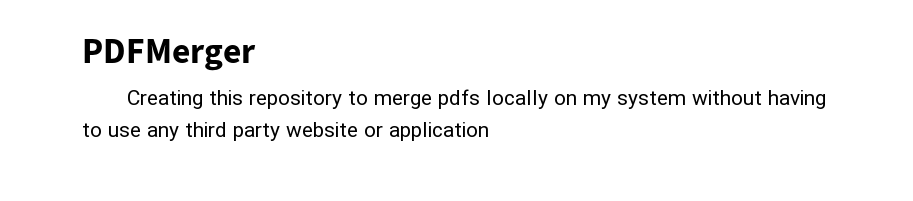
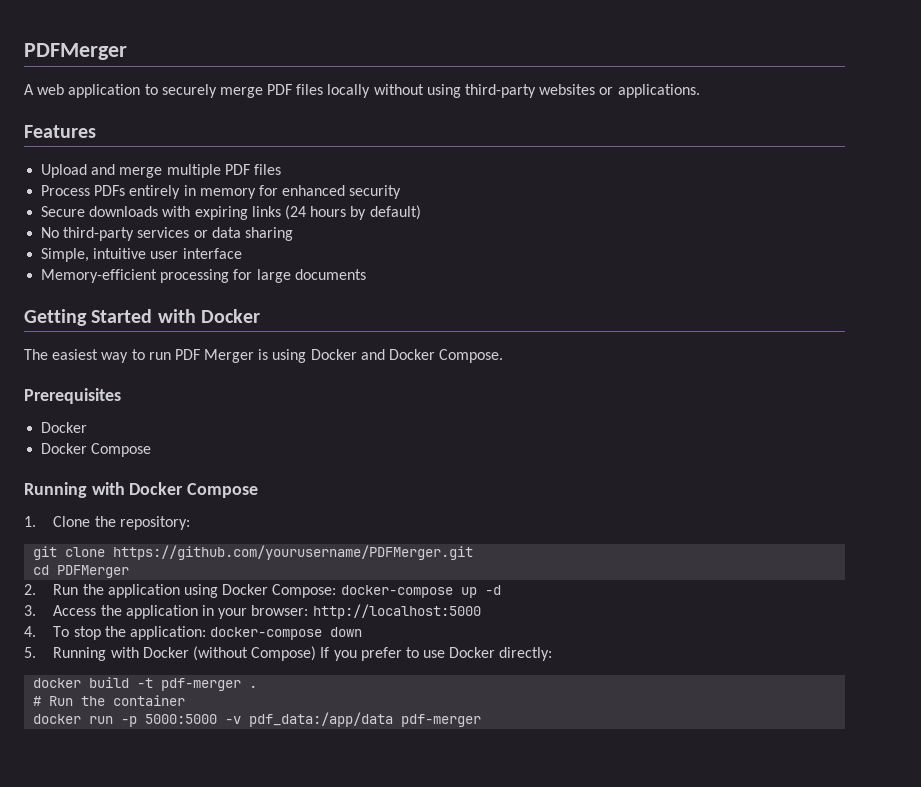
[82,39,256,71] [126,89,826,109] [82,122,489,141] PDFMerger // Creating this repository to merge pdfs locally on my system without having to use any third party website or application -> [24,43,127,60] [24,84,700,98] [24,125,96,138] [41,164,281,178] [41,185,402,199] [41,205,421,220] [41,227,293,241] [41,248,242,262] [41,269,366,283] [24,309,260,326] [24,349,504,363] [24,388,121,404] [41,422,88,433] [41,443,152,457] [24,482,259,498] [24,516,190,530] [33,545,474,560] [33,565,130,578] [24,584,501,598] [24,604,481,619] [24,626,363,640] [24,646,553,661] [33,677,258,691] [33,695,186,706] [33,712,482,727] PDFMerger // A web application to securely merge PDF files locally without using third-party websites or applications. // Features // Upload and merge multiple PDF files // Process PDFs entirely in memory for enhanced security // Secure downloads with expiring links (24 hours by default) // No third-party services or data sharing // Simple, intuitive user interface // Memory-efficient processing for large documents // Getting Started with Docker // The easiest way to run PDF Merger is using Docker and Docker Compose. // Prerequisites // Docker // Docker Compose // Running with Docker Compose // 1. Clone the repository: // git clone https://github.com/yourusername/PDFMerger.git // cd PDFMerger // 2. Run the application using Docker Compose: docker-compose up -d // 3. Access the application in your browser: http://localhost:5000 // 4. To stop the application: docker-compose down // 5. Running with Docker (without Compose) If you prefer to use Docker directly: // docker build -t pdf-merger . // # Run the container // docker run -p 5000:5000 -v pdf_data:/app/data pdf-merger

